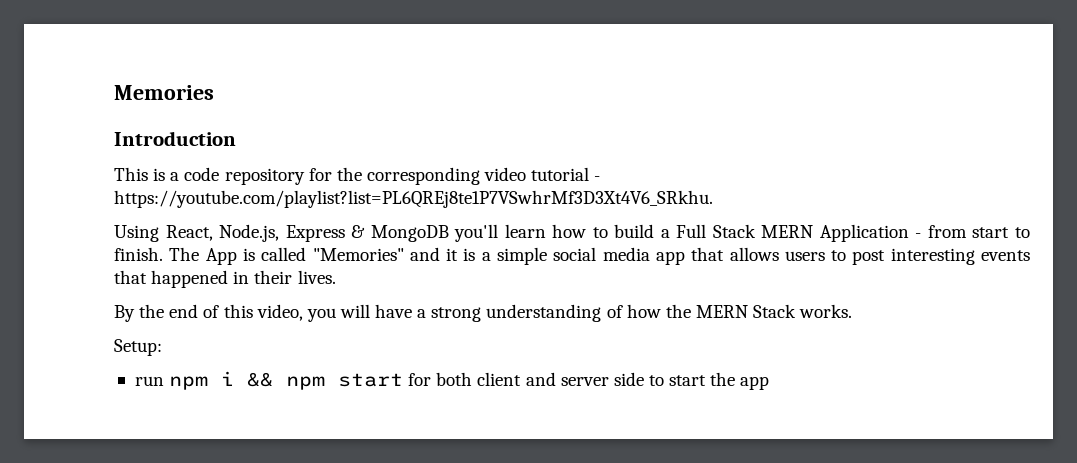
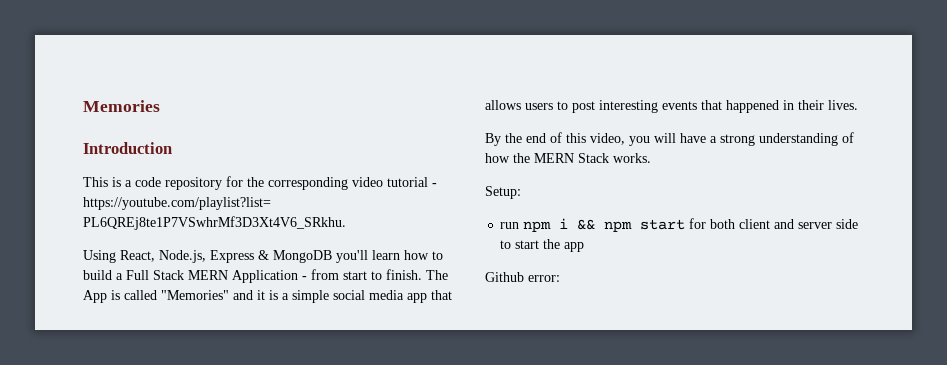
(770, 383) none -> [485,272,560,282] // Github error:

